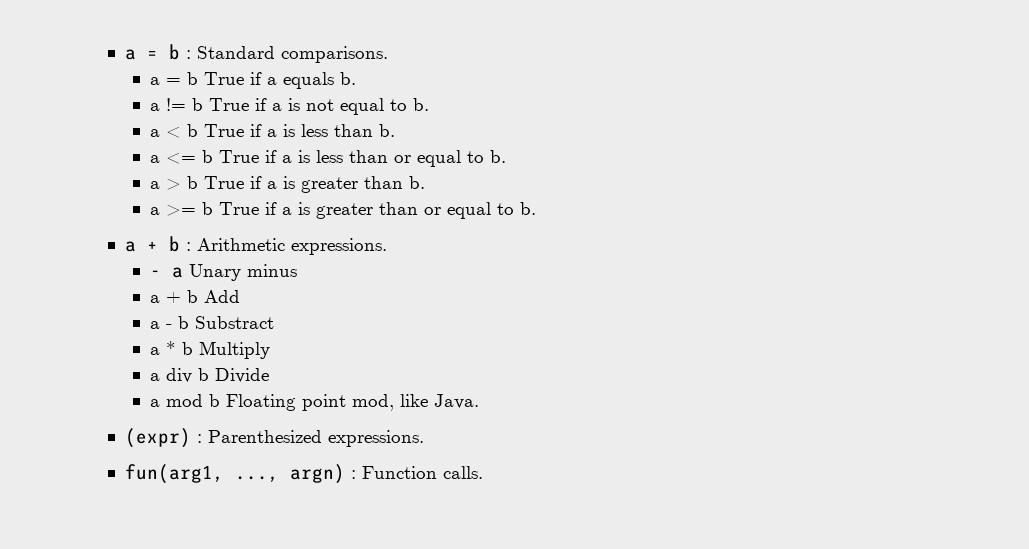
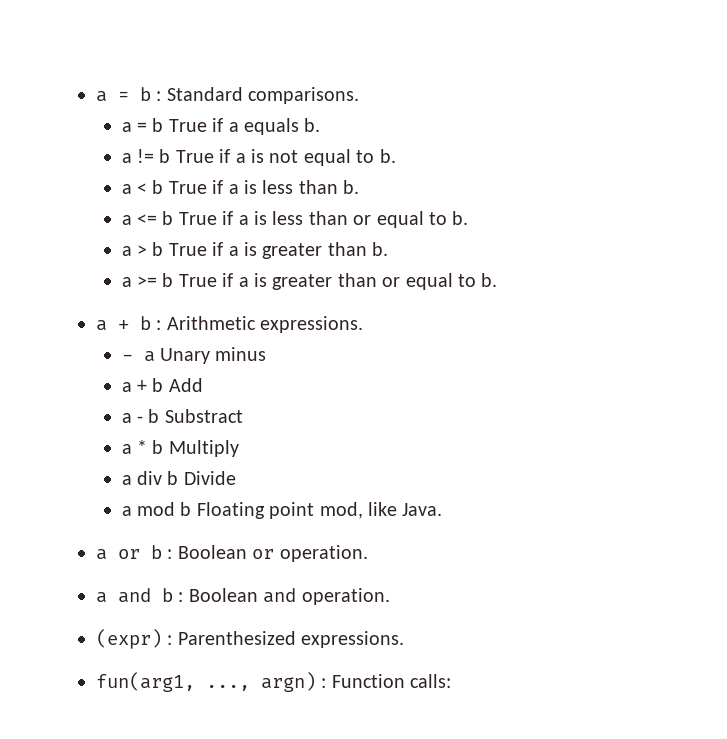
(479, 401) none -> [96,545,368,562] [96,588,390,605] // a or b : Boolean or operation. // a and b : Boolean and operation.
[442,466,483,479] calls. -> [410,674,452,688] calls:

